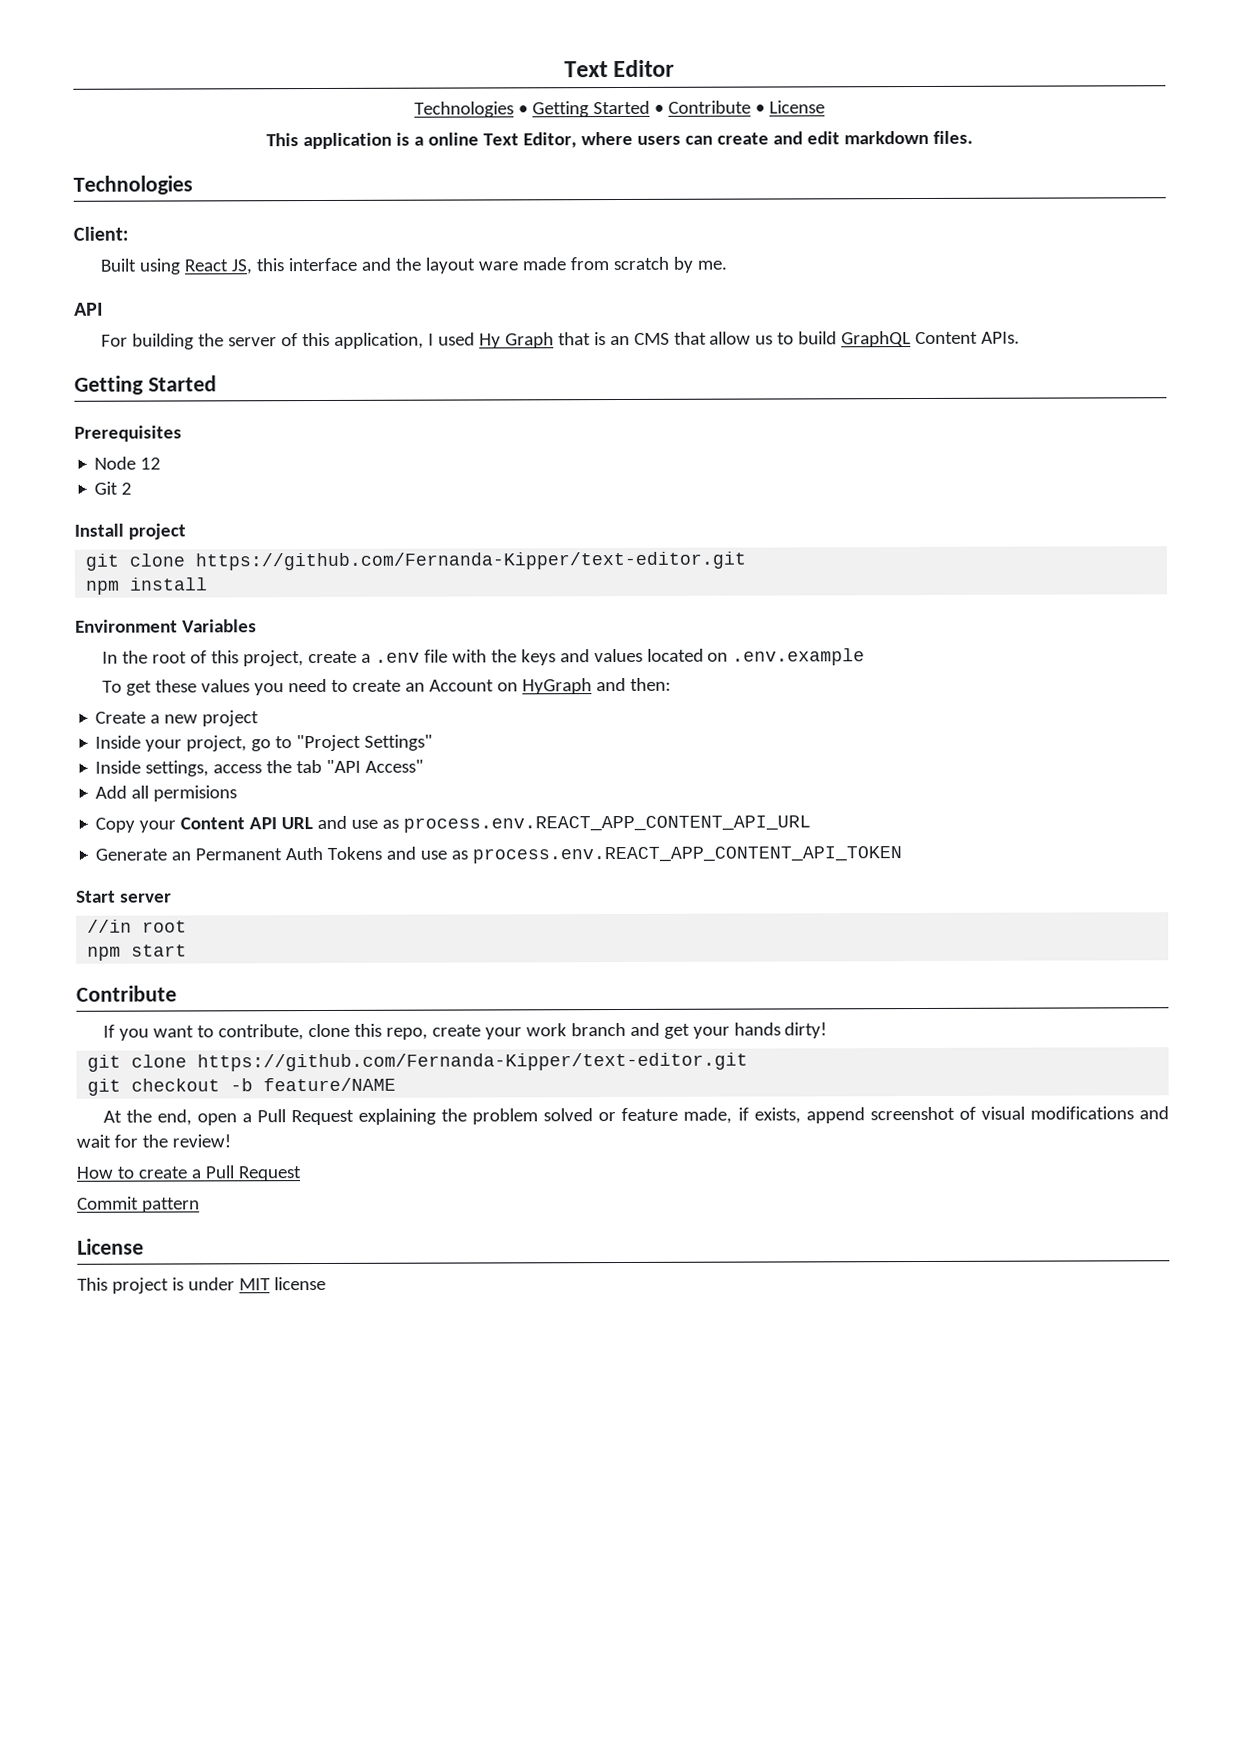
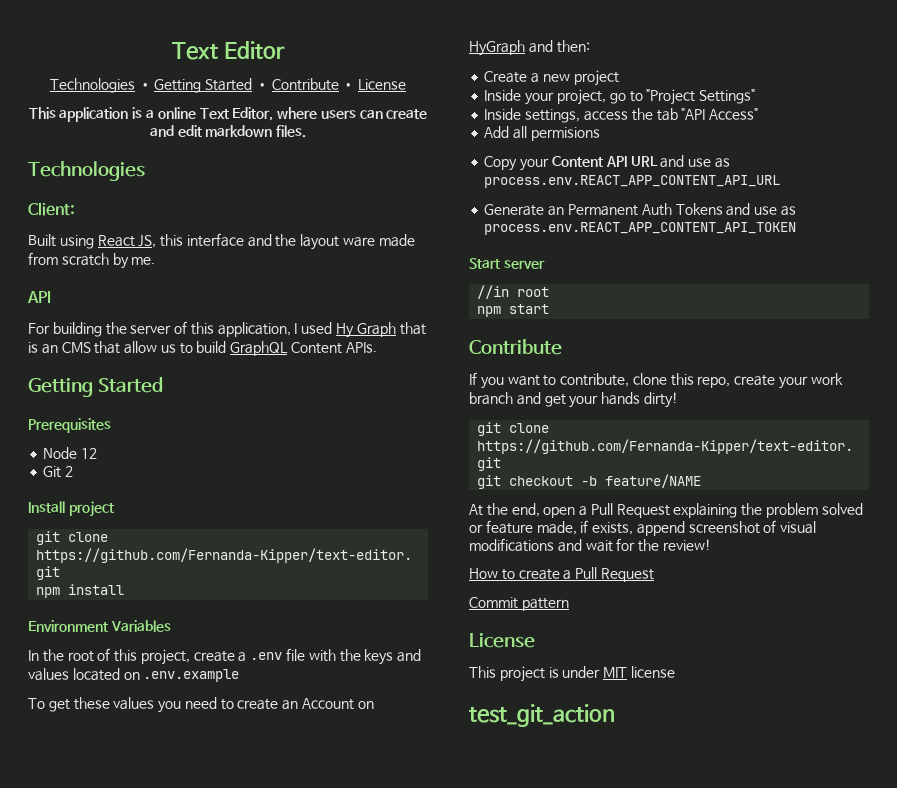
(326, 1283) none -> [469,704,615,727] // test_git_action

